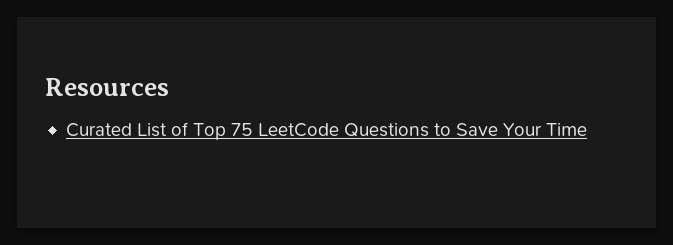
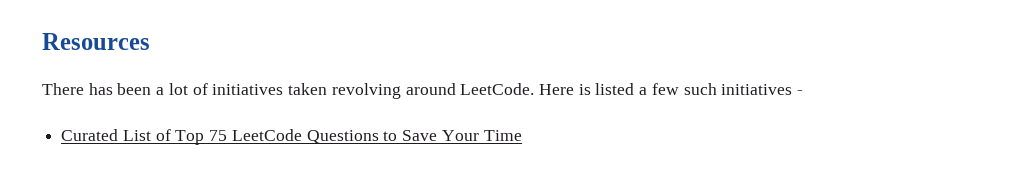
(169, 87) none -> [42,83,804,99] // There has been a lot of initiatives taken revolving around LeetCode. Here is listed a few such initiatives -

